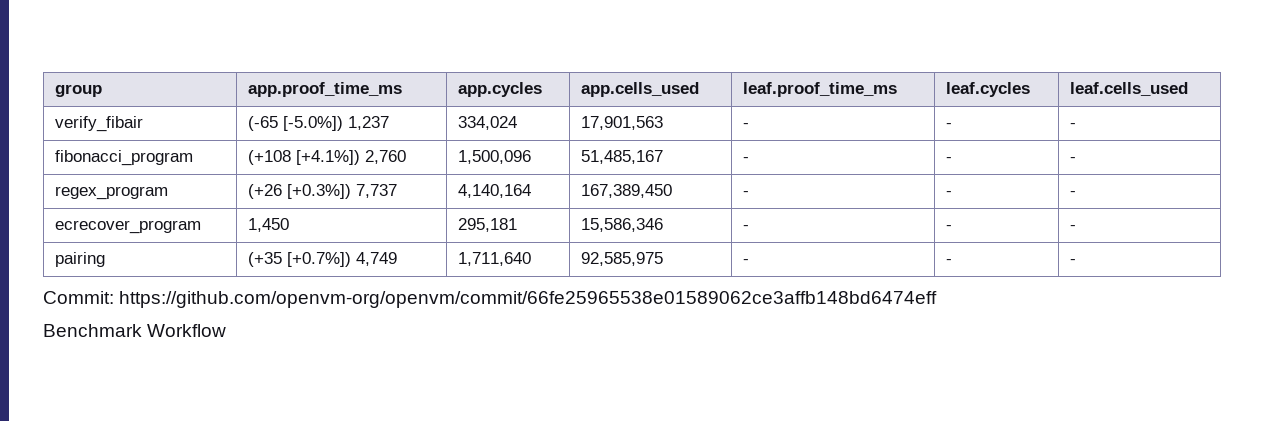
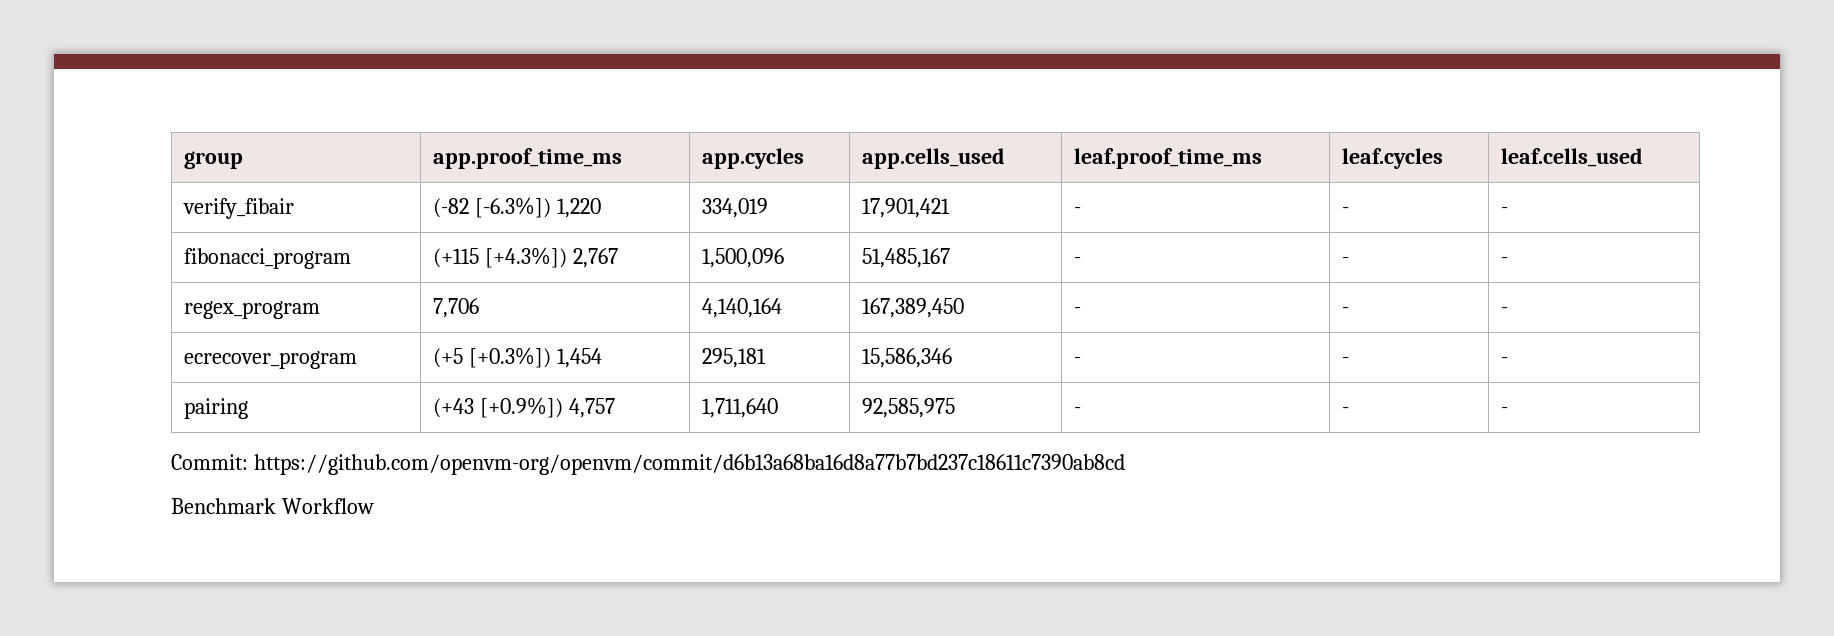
[247,116,389,131] [457,116,517,130] [580,116,663,130] (-65 [-5.0%]) 1,237 | 334,024 | 17,901,563 -> [432,197,601,218] [701,198,768,218] [861,198,950,218] (-82 [-6.3%]) 1,220 | 334,019 | 17,901,421
[247,150,406,165] (+108 [+4.1%]) 2,760 -> [432,247,618,268] (+115 [+4.3%]) 2,767
[247,184,397,199] (+26 [+0.3%]) 7,737 -> [432,298,479,318] 7,706
[247,218,289,232] 1,450 -> [432,347,602,368] (+5 [+0.3%]) 1,454
[247,252,397,267] (+35 [+0.7%]) 4,749 -> [432,397,615,418] (+43 [+0.9%]) 4,757
[119,291,938,308] https://github.com/openvm-org/openvm/commit/66fe25965538e01589062ce3affb148bd6474eff -> [253,454,1125,475] https://github.com/openvm-org/openvm/commit/d6b13a68ba16d8a77b7bd237c18611c7390ab8cd

